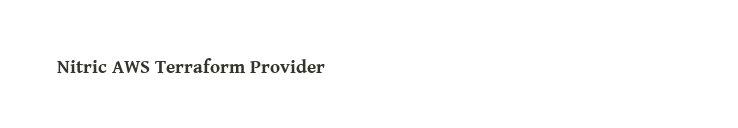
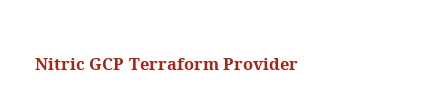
[112,61,151,73] AWS -> [89,58,125,70] GCP

